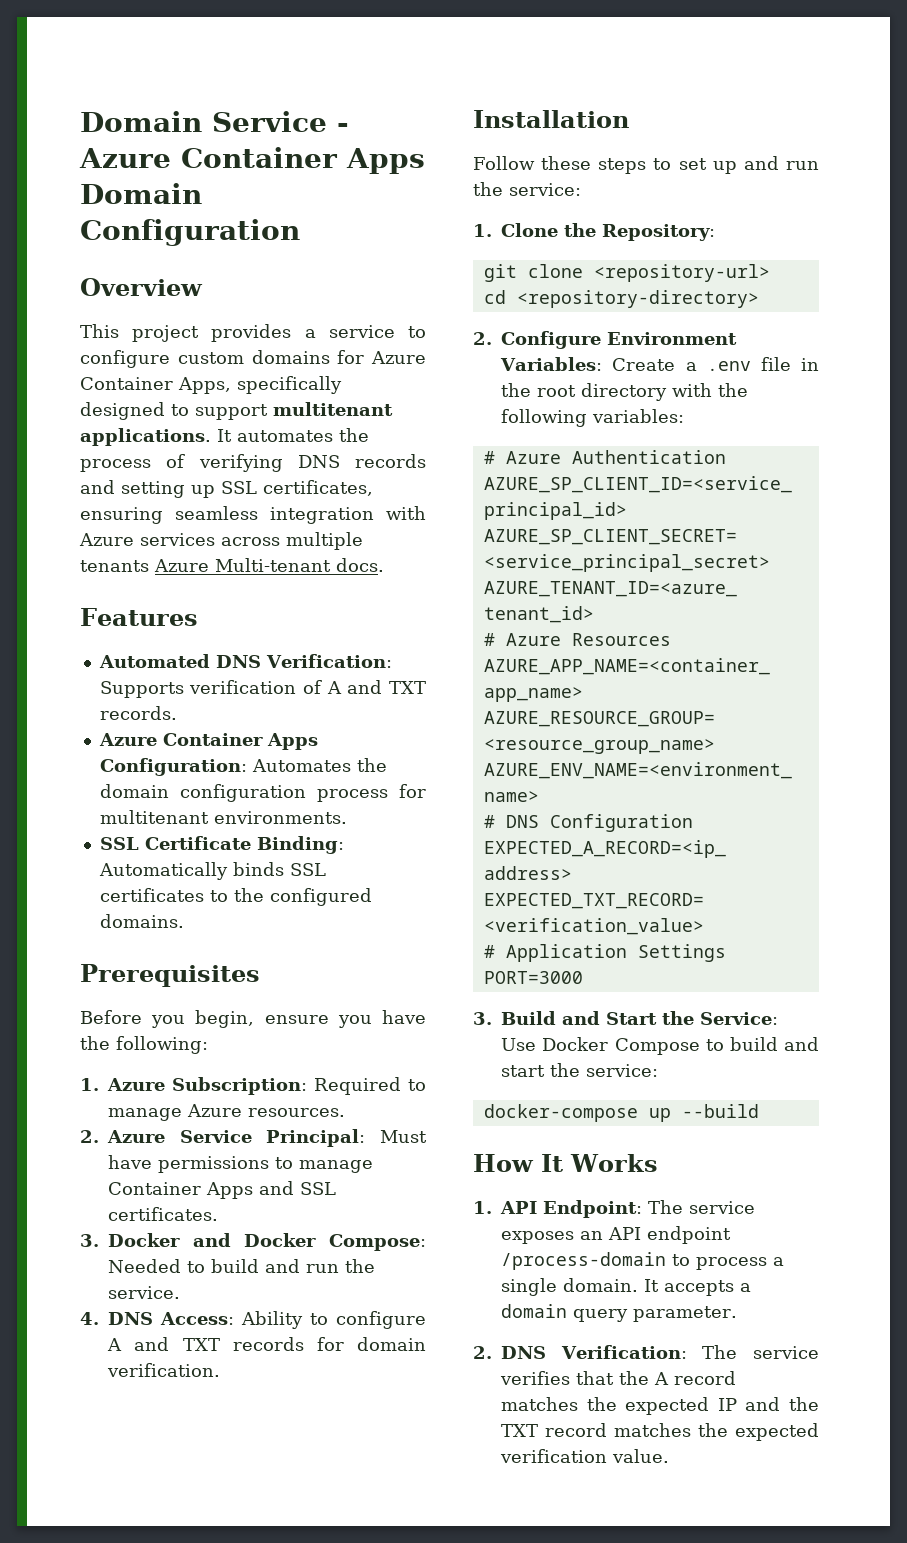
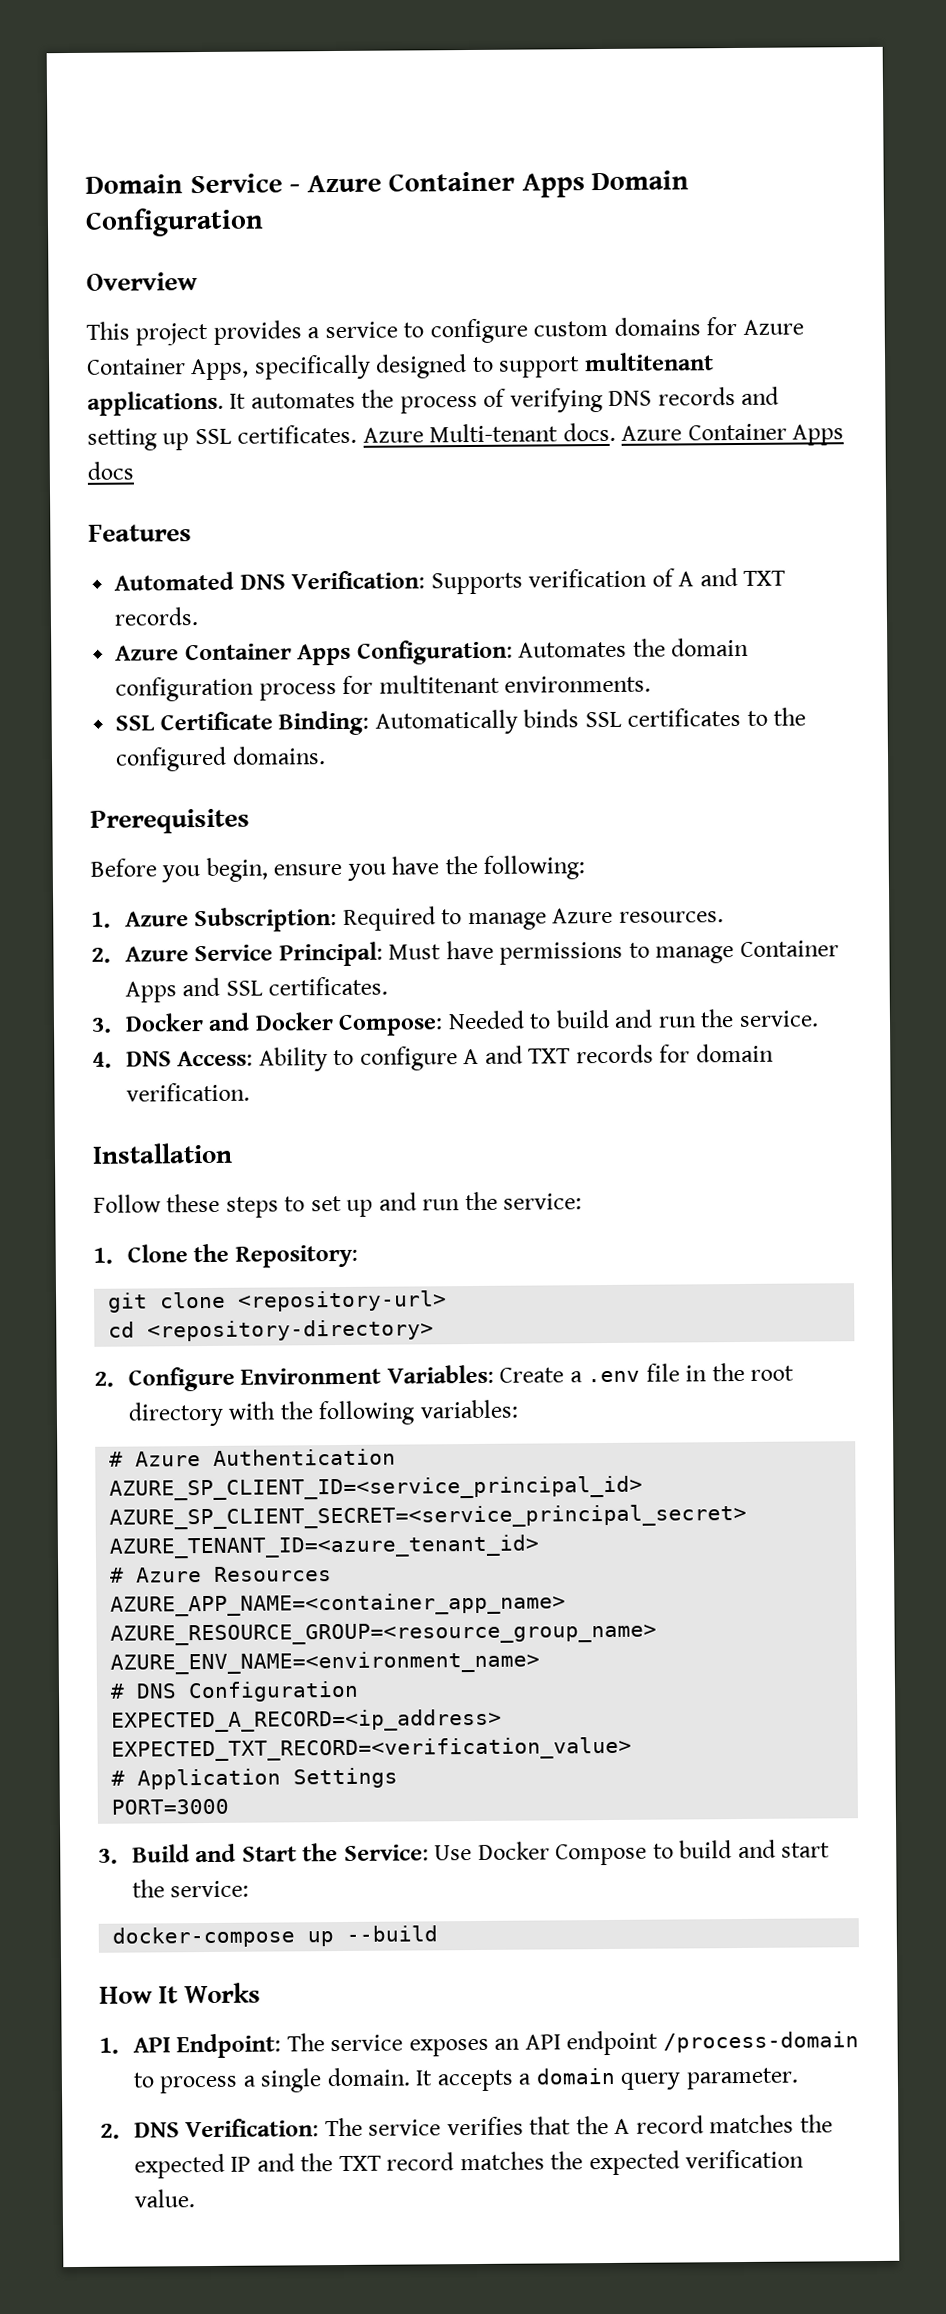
[263,480,373,496] [80,506,426,524] [79,532,363,550] [80,560,149,572] certificates, ensuring seamless integration with Azure services across multiple tenants -> [237,424,358,444] certificates.
(384, 565) none -> [621,423,845,446] [87,461,134,480] Azure Container Apps docs

